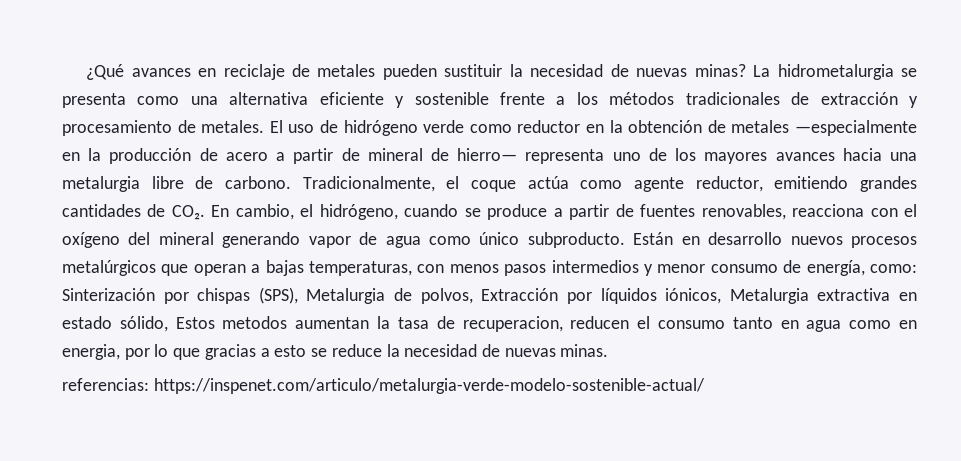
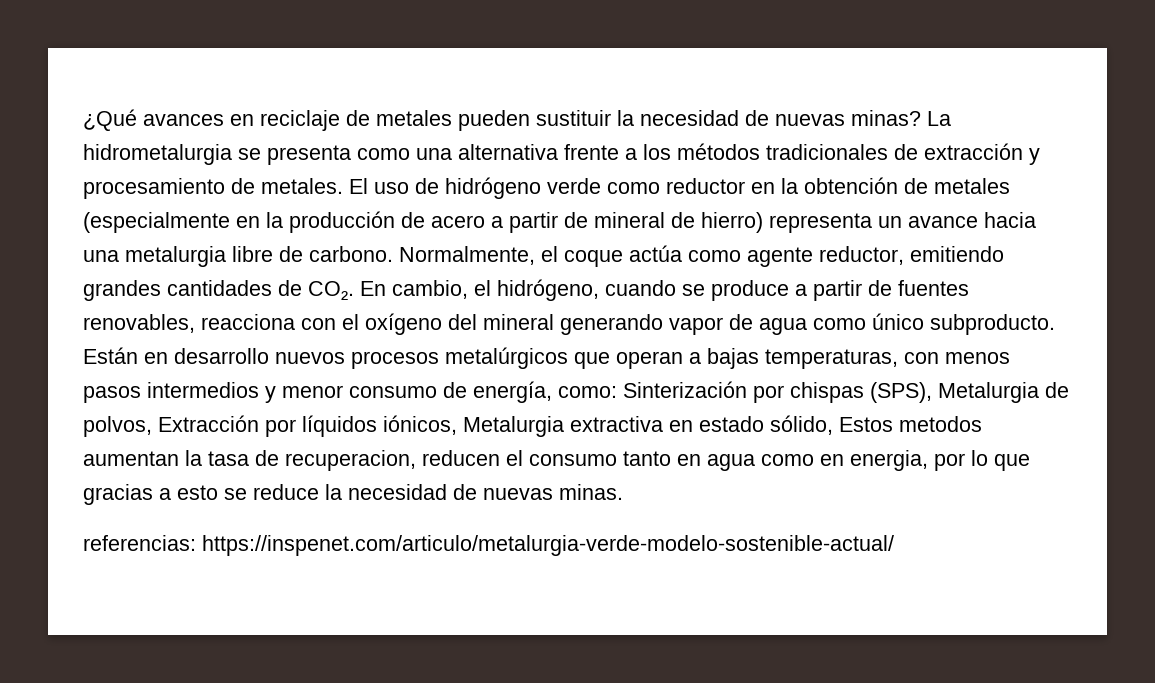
[319,92,489,108] eficiente y sostenible -> (558, 152) none
[795,120,918,136] —especialmente -> [83,212,230,233] (especialmente
[457,148,835,164] hierro— representa uno de los mayores avances -> [701,212,978,233] hierro) representa un avance
[302,176,435,192] Tradicionalmente, -> [399,246,535,265] Normalmente,

